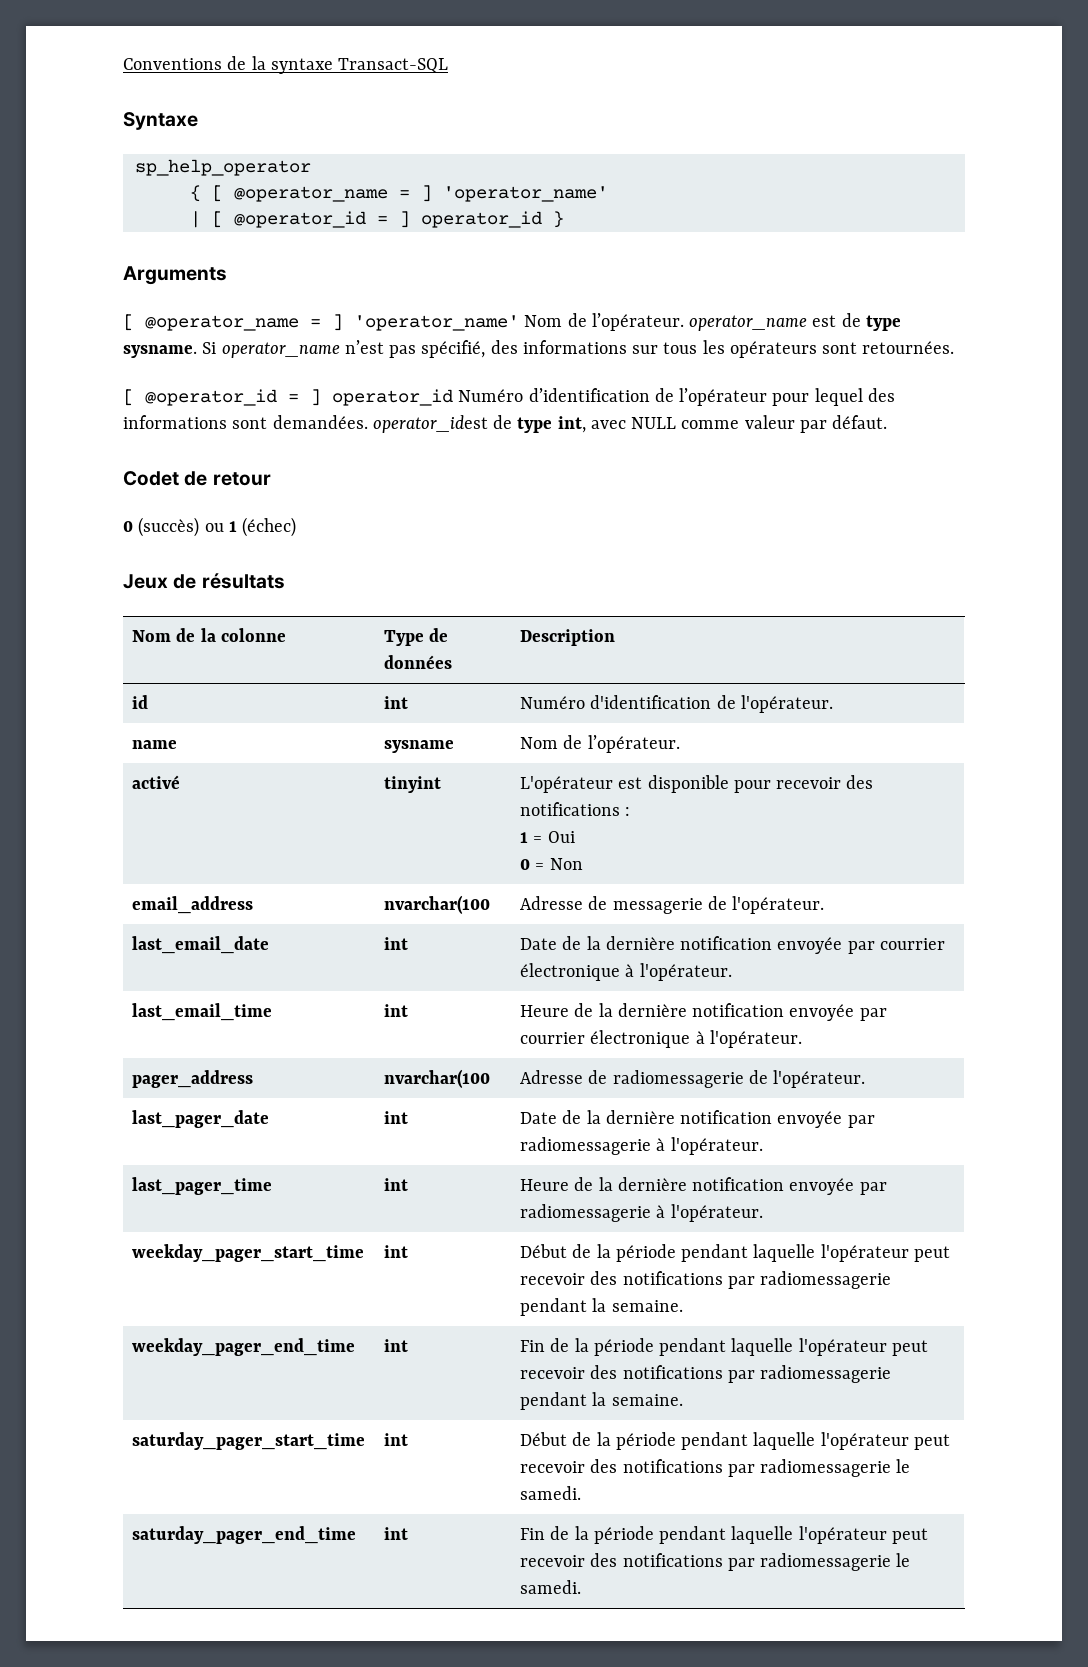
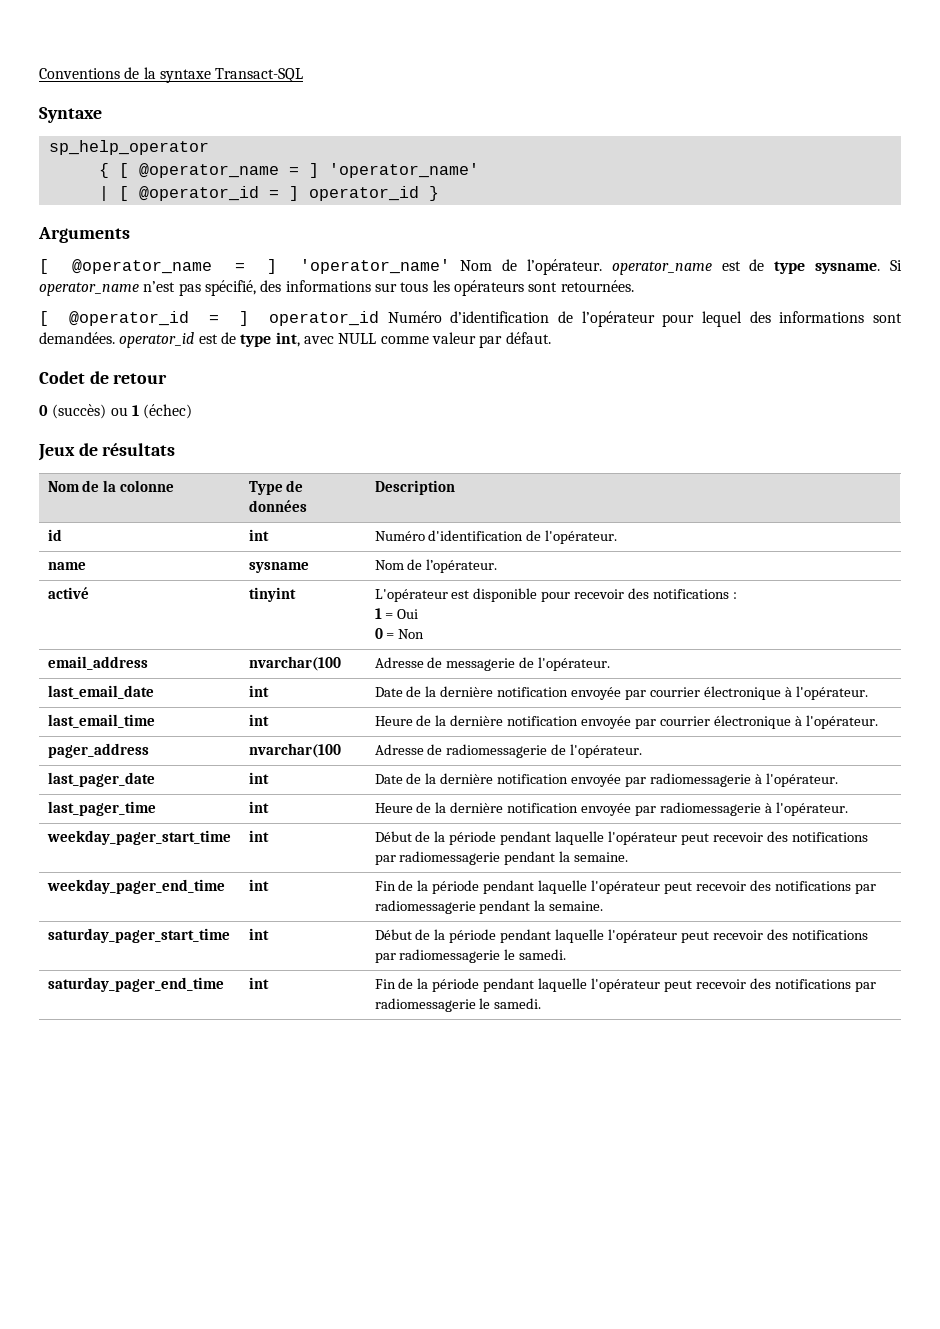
[372,415,488,433] operator_idest -> [119,332,218,348] operator_id est

